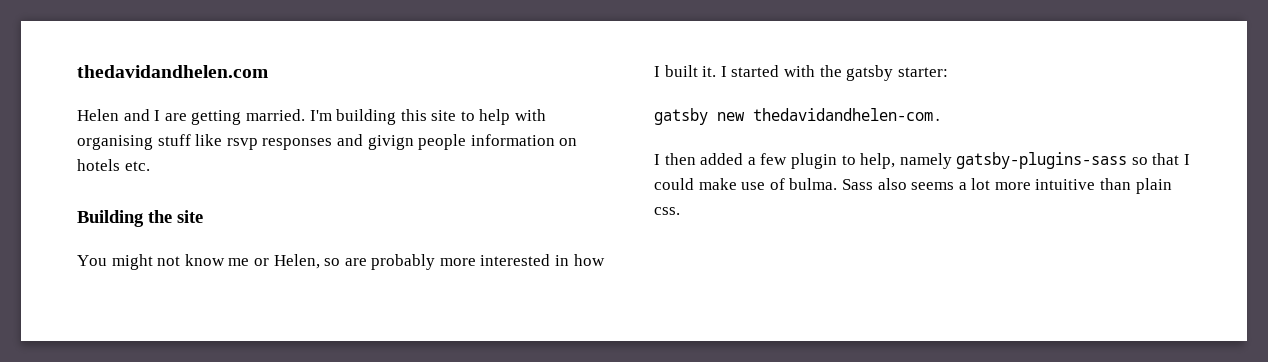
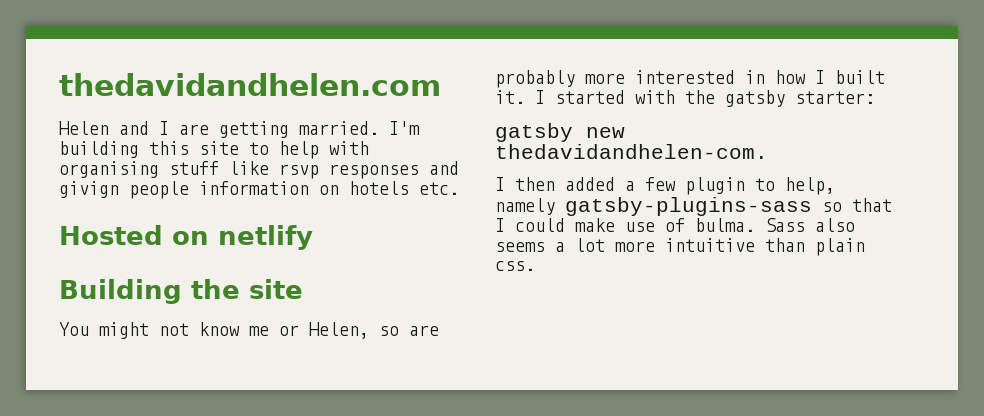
(150, 166) none -> [59,225,313,250] // Hosted on netlify

